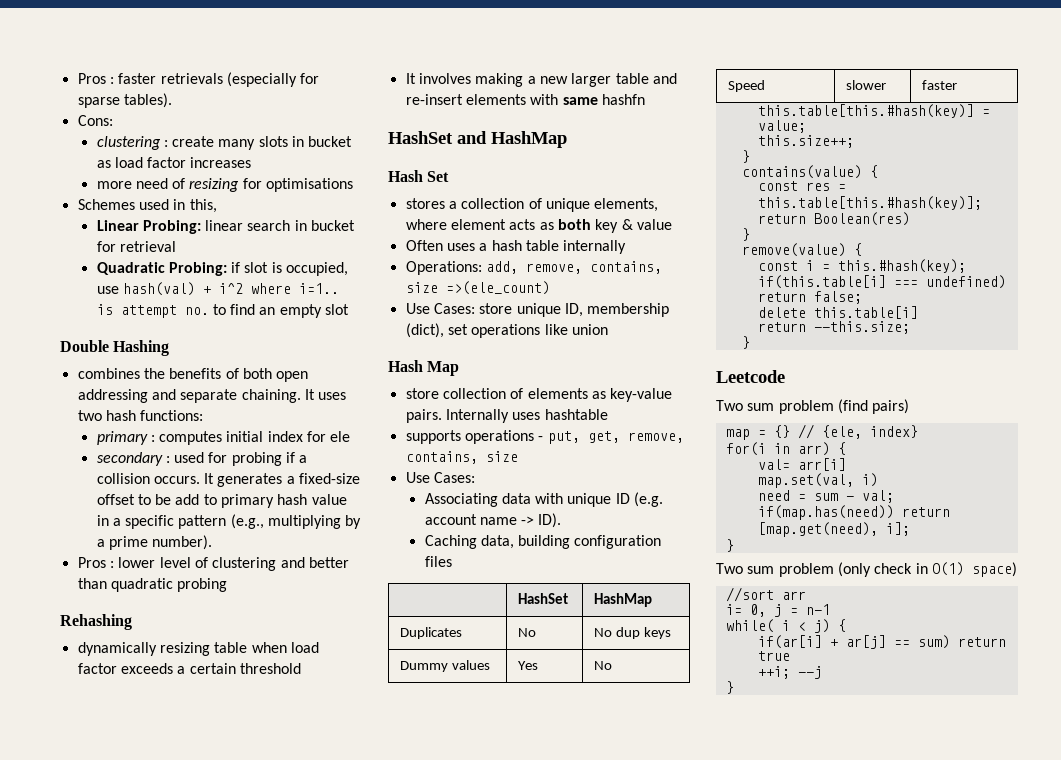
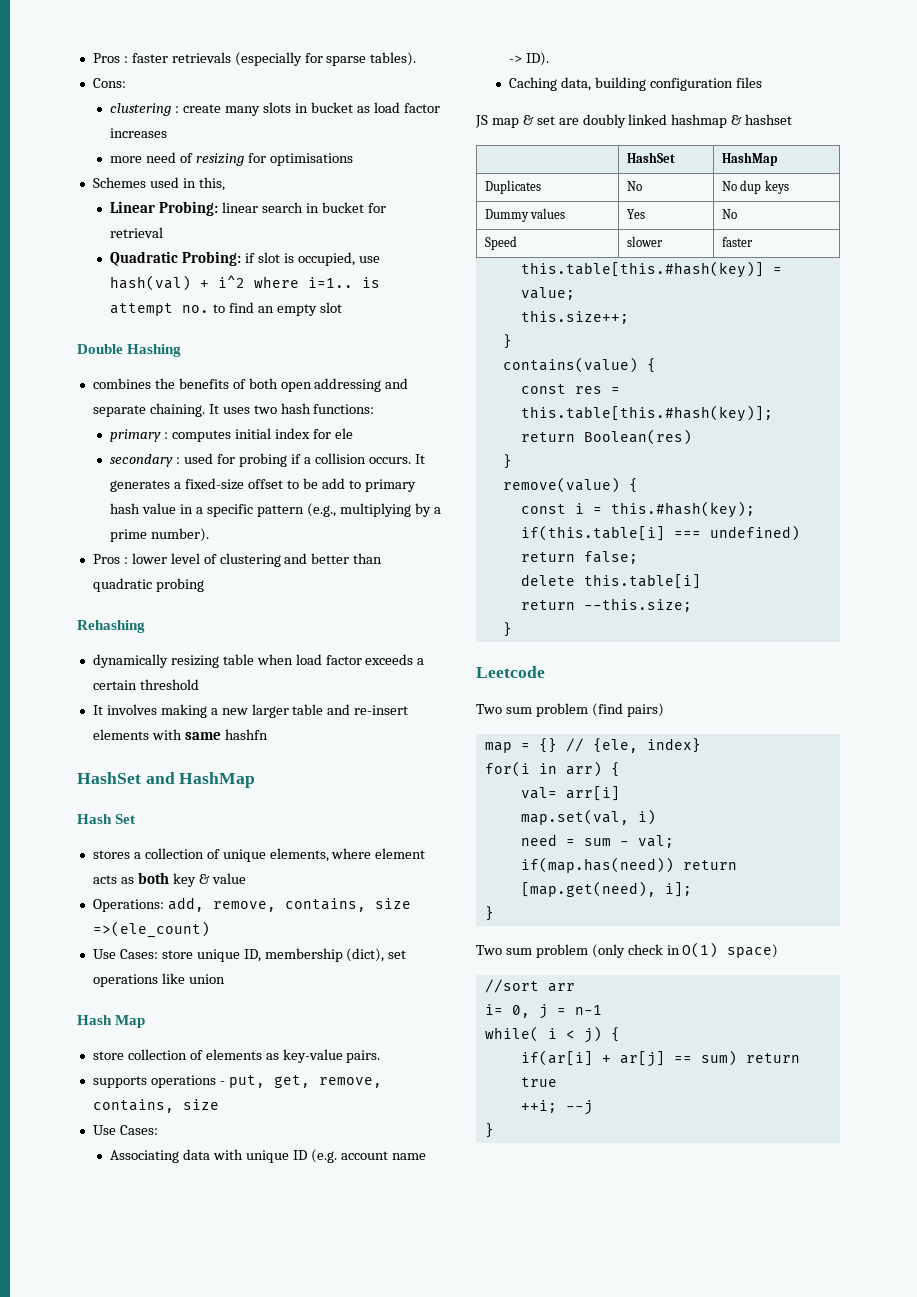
[405,240,627,254] // Often uses a hash table internally -> (246, 878) none
[445,409,608,423] Internally uses hashtable -> (381, 1056) none
(452, 561) none -> [475,114,793,128] // JS map & set are doubly linked hashmap & hashset

